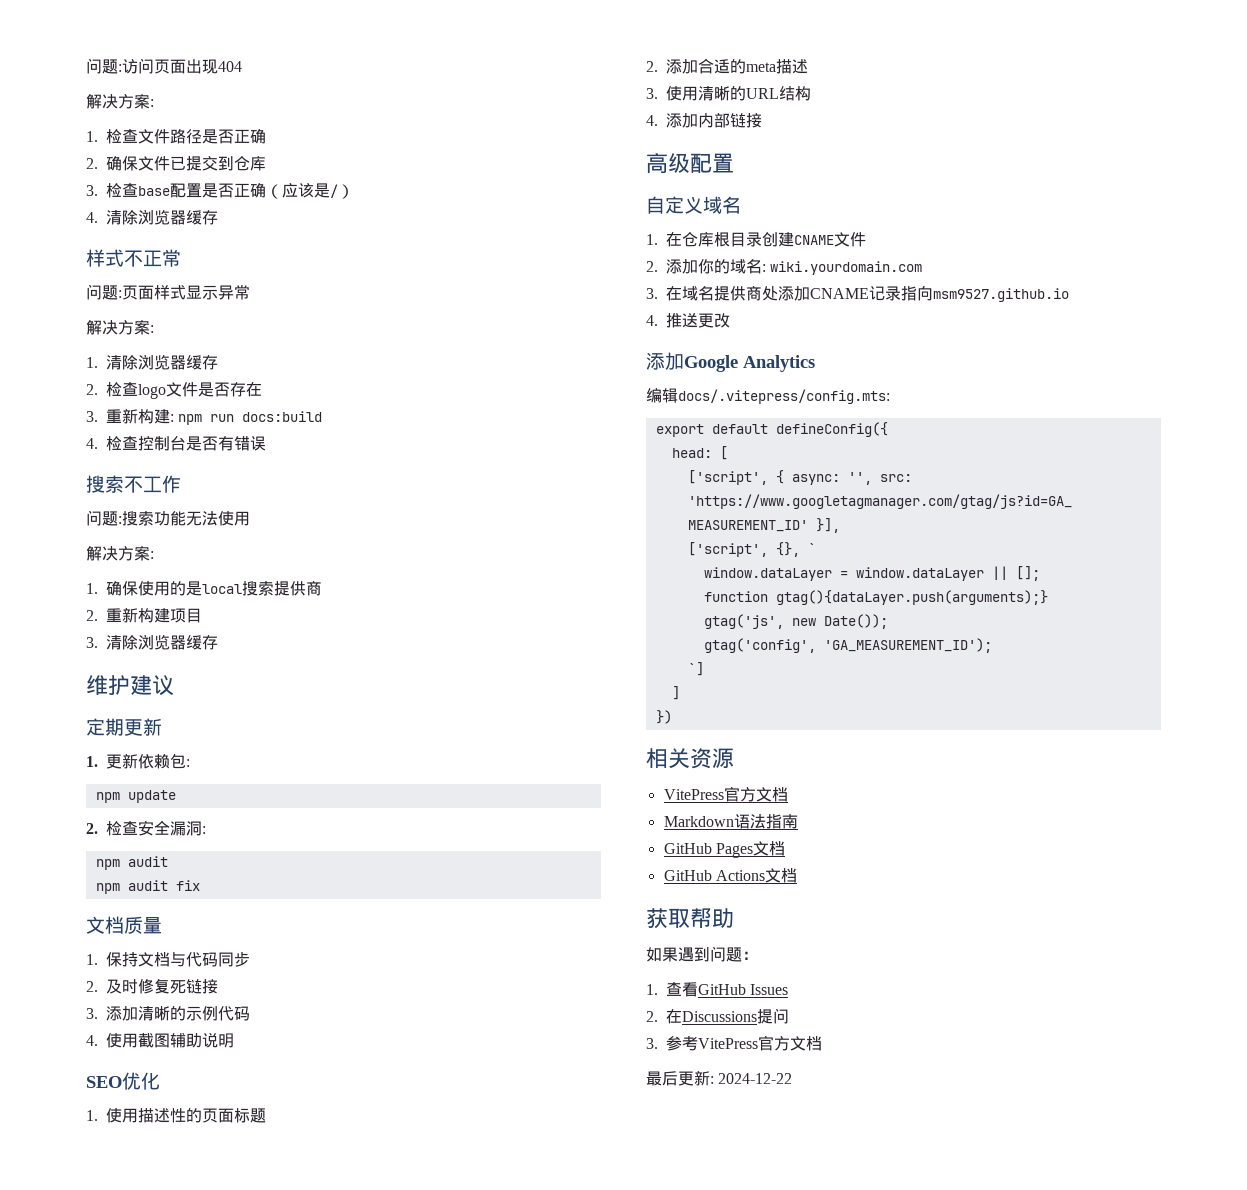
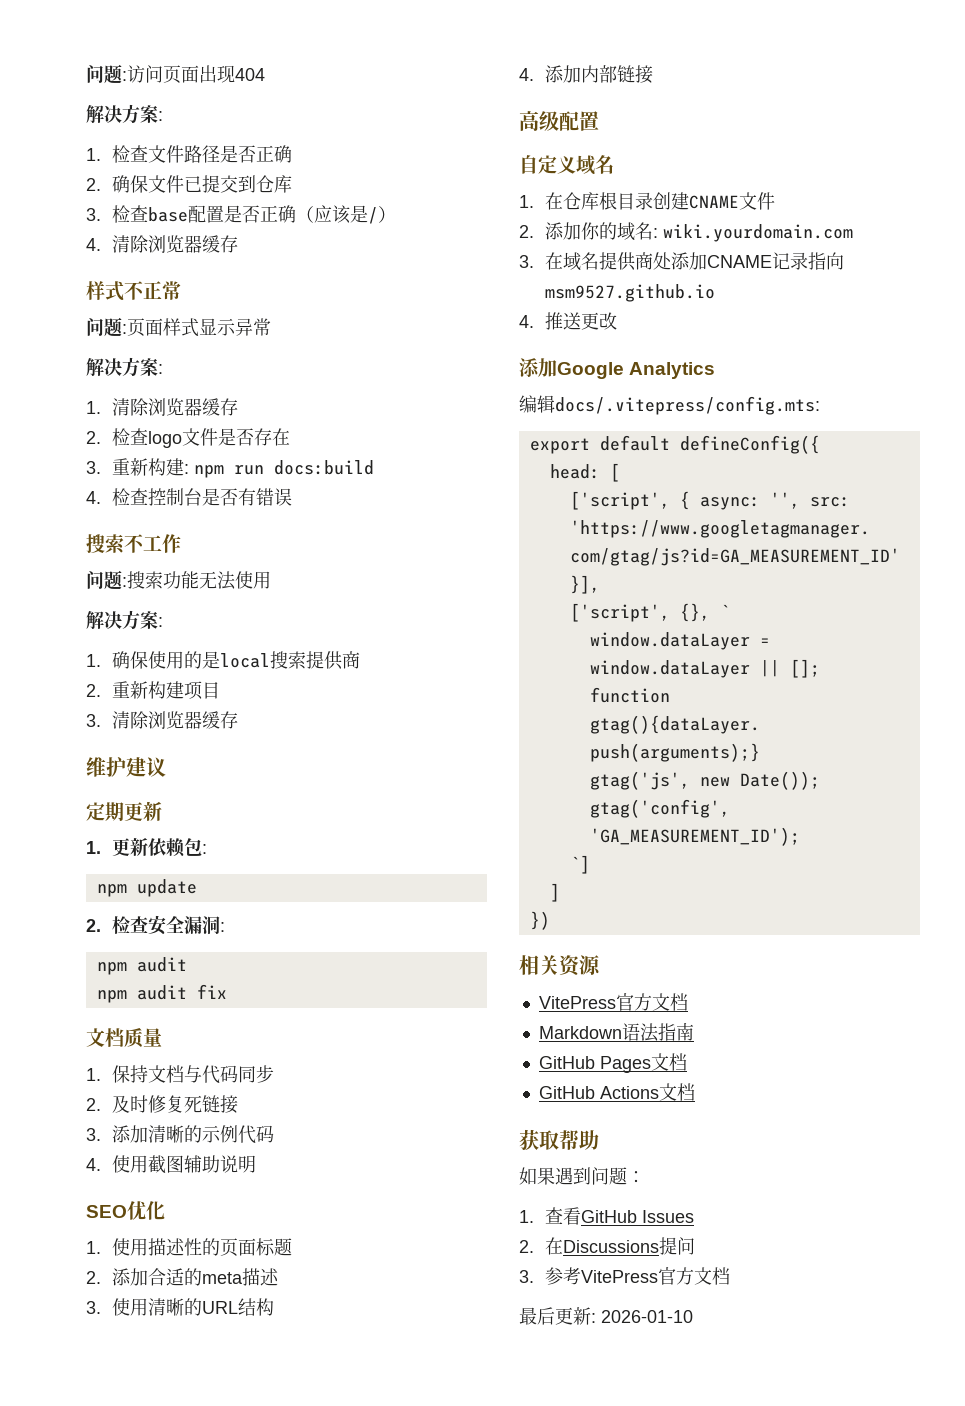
[718,1073,793,1084] 2024-12-22 -> [601,1310,693,1323] 2026-01-10

